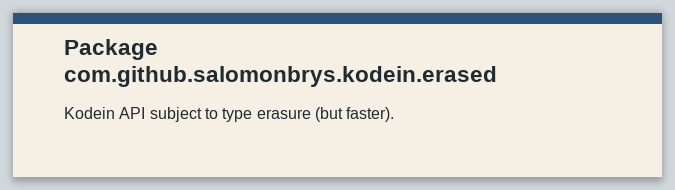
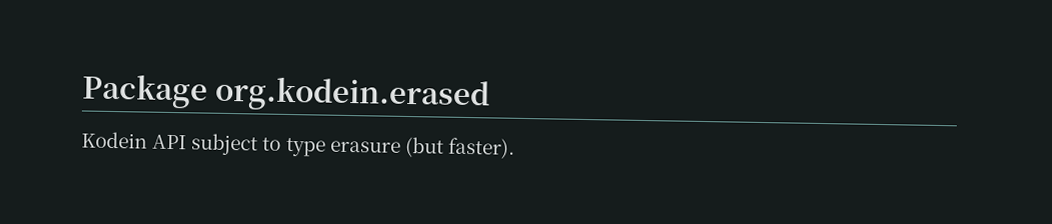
[64,66,497,87] com.github.salomonbrys.kodein.erased -> [214,75,490,114] org.kodein.erased

